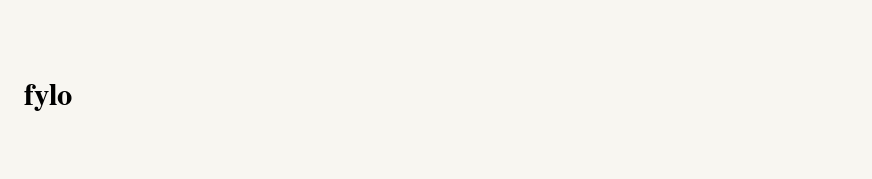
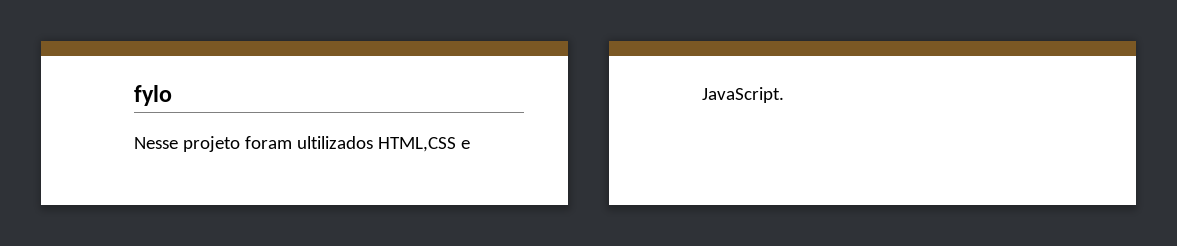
(72, 97) none -> [134,136,470,152] [702,87,784,103] // Nesse projeto foram ultilizados HTML,CSS e JavaScript.

